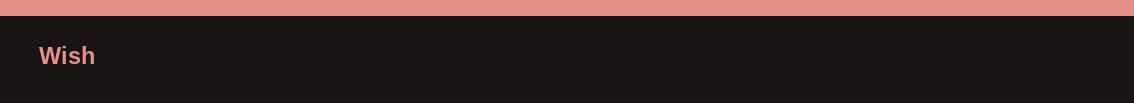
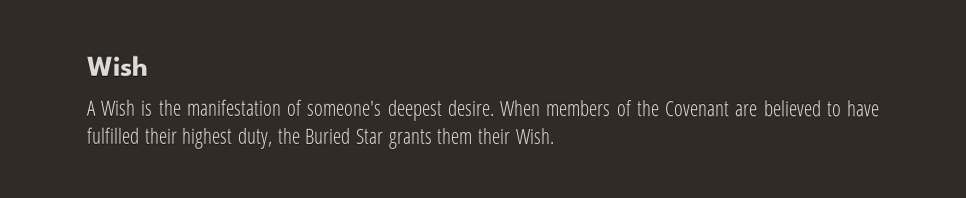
[39,46,95,64] Wish -> [87,55,149,77] [86,99,880,121] [86,127,554,149] Wish // A Wish is the manifestation of someone's deepest desire. When members of the Covenant are believed to have fulfilled their highest duty, the Buried Star grants them their Wish.

